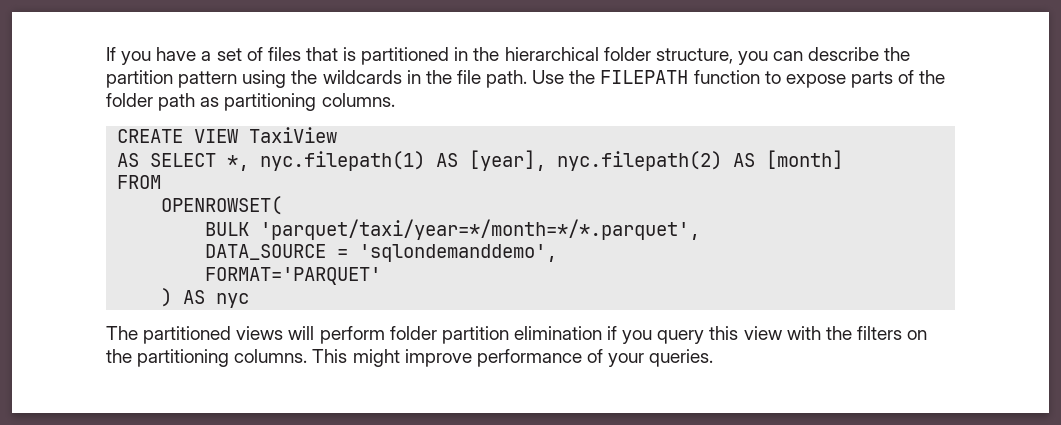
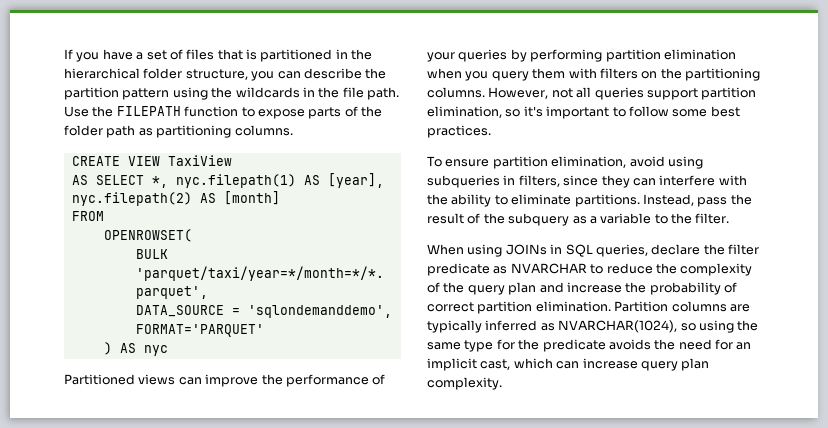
[106,326,437,344] The partitioned views will perform folder -> [64,374,386,387] [427,49,603,62] Partitioned views can improve the performance of your queries by performing
[607,326,618,340] if -> [427,68,462,79] when
[709,326,852,340] this view with the -> [532,68,597,79] them with
[312,349,714,367] This might improve performance of your queries. -> [488,87,757,100] [427,106,740,119] [427,125,491,138] [427,156,703,169] [427,175,747,188] [427,194,752,207] [427,213,730,226] [427,244,759,257] [427,263,753,276] [427,282,737,295] [427,301,750,314] [427,320,759,333] [427,339,752,352] [427,358,710,371] [427,377,502,390] However, not all queries support partition elimination, so it's important to follow some best practices. // To ensure partition elimination, avoid using subqueries in filters, since they can interfere with the ability to eliminate partitions. Instead, pass the result of the subquery as a variable to the filter. // When using JOINs in SQL queries, declare the filter predicate as NVARCHAR to reduce the complexity of the query plan and increase the probability of correct partition elimination. Partition columns are typically inferred as NVARCHAR(1024), so using the same type for the predicate avoids the need for an implicit cast, which can increase query plan complexity.

